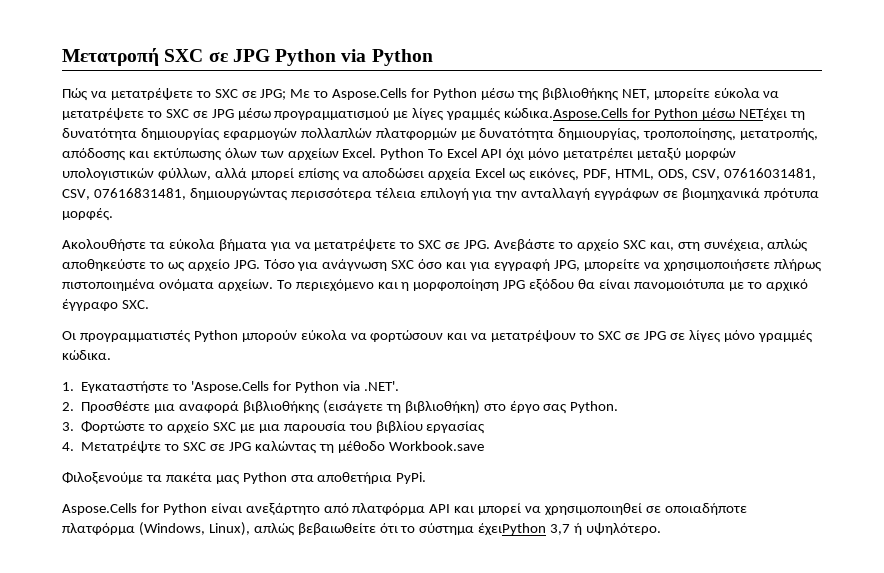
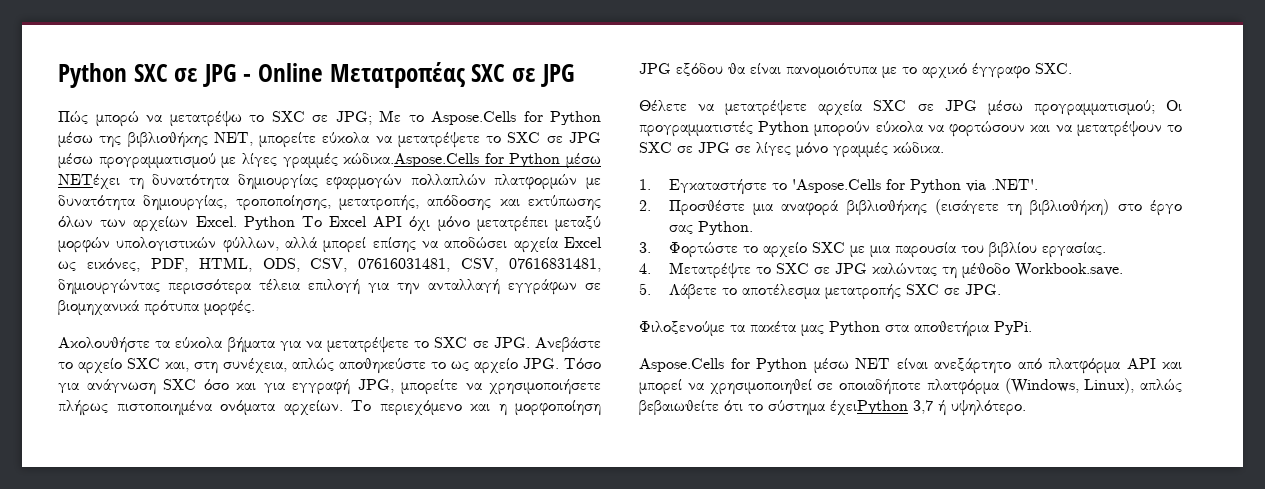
[62,48,433,66] [62,88,193,101] Μετατροπή SXC σε JPG Python via Python // Πώς να μετατρέψετε -> [58,62,575,88] [58,111,242,127] Python SXC σε JPG - Online Μετατροπέας SXC σε JPG // Πώς μπορώ να μετατρέψω
(149, 304) none -> [639,100,1155,116] Θέλετε να μετατρέψετε αρχεία SXC σε JPG μέσω προγραμματισμού;
[426,421,486,434] εργασίας -> [1041,242,1106,258] εργασίας.
[388,441,484,451] Workbook.save -> [1014,263,1123,277] [639,283,1001,300] Workbook.save. // 5. Λάβετε το αποτέλεσμα μετατροπής SXC σε JPG.
(207, 509) none -> [813,358,890,374] μέσω NET

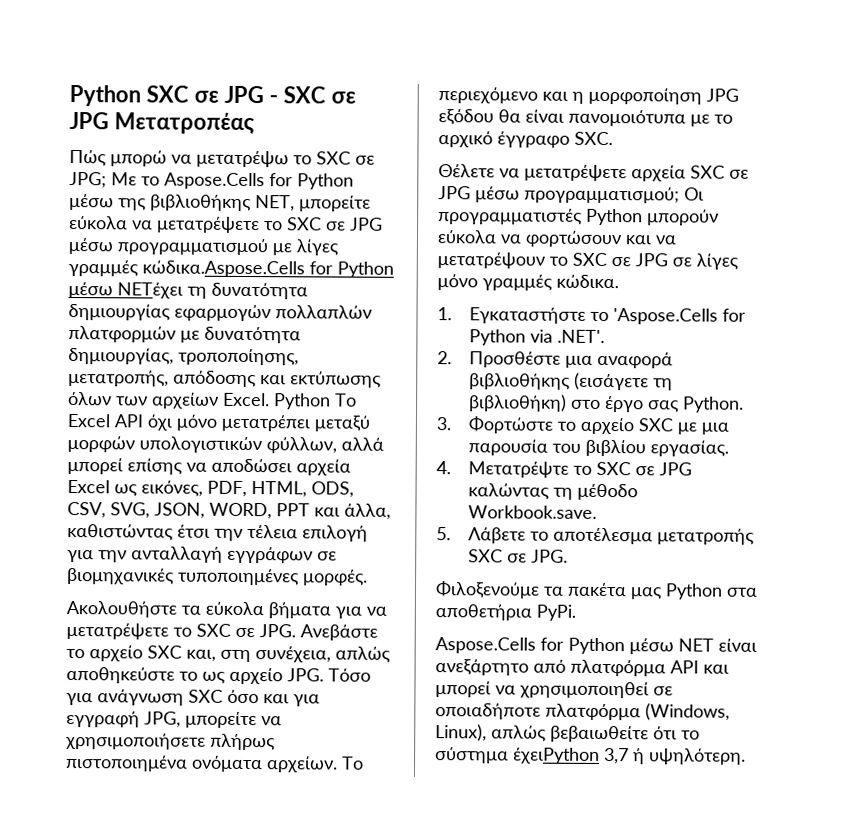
[258,62,575,88] Online Μετατροπέας SXC σε JPG -> [282,86,356,104] [69,112,255,135] SXC σε JPG Μετατροπέας
[358,258,601,272] [58,279,251,295] 07616031481, CSV, 07616831481, δημιουργώντας περισσότερα -> [110,502,391,520] [67,524,243,541] SVG, JSON, WORD, PPT και άλλα, καθιστώντας έτσι την
[58,300,199,316] βιομηχανικά πρότυπα -> [67,568,300,586] βιομηχανικές τυποποιημένες
[951,400,1026,416] υψηλότερο. -> [649,748,746,765] υψηλότερη.

